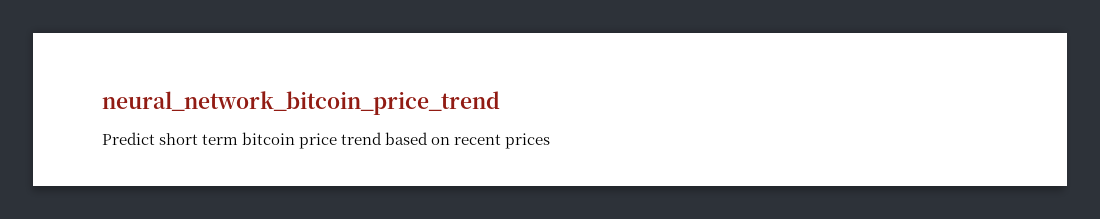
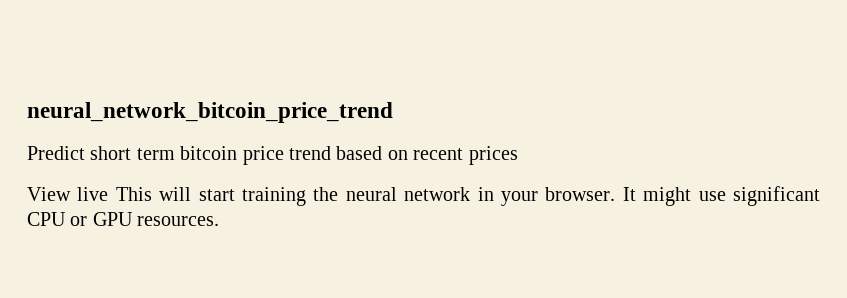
(551, 141) none -> [27,186,820,206] [27,212,220,226] // View live This will start training the neural network in your browser. It might use significant CPU or GPU resources.

